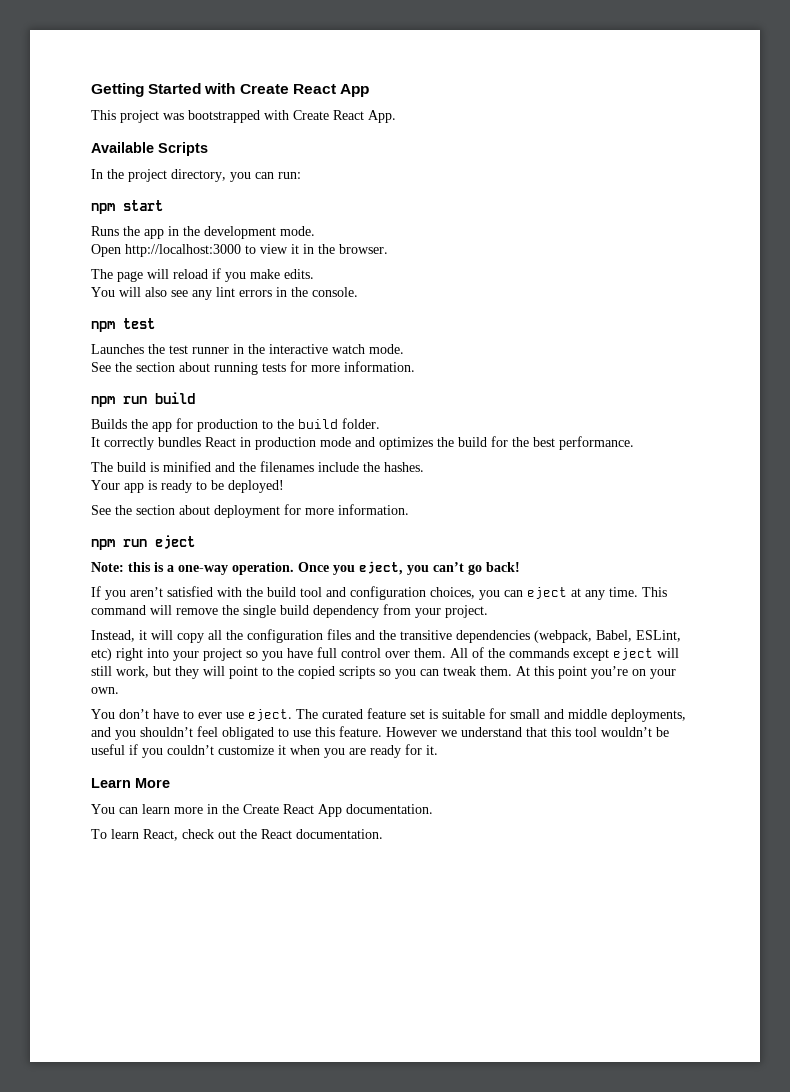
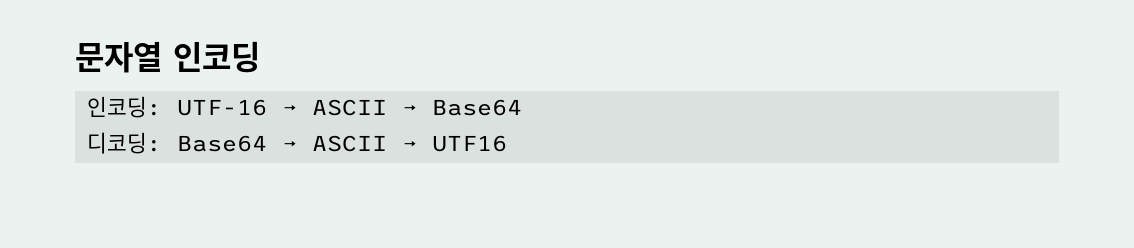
[91,83,369,97] [91,110,396,123] [91,142,208,156] [91,169,301,182] [91,200,163,214] [91,226,315,239] [91,244,388,257] [91,268,314,282] [91,287,358,300] [91,318,155,332] [91,344,404,354] [91,361,415,375] [91,392,195,407] [91,418,380,432] [91,436,634,450] [91,461,424,472] [91,480,284,493] [91,504,409,518] [91,535,195,550] [91,561,520,575] [91,586,667,600] [91,604,488,618] [91,629,681,643] [91,647,679,661] [91,666,676,679] [91,687,119,694] [91,708,686,722] [91,726,669,740] [91,744,438,758] [91,778,170,788] [91,804,433,817] [91,829,383,841] Getting Started with Create React App // This project was bootstrapped with Create React App. // Available Scripts // In the project directory, you can run: // npm start // Runs the app in the development mode. // Open http://localhost:3000 to view it in the browser. // The page will reload if you make edits. // You will also see any lint errors in the console. // npm test // Launches the test runner in the interactive watch mode. // See the section about running tests for more information. // npm run build // Builds the app for production to the build folder. // It correctly bundles React in production mode and optimizes the build for the best performance. // The build is minified and the filenames include the hashes. // Your app is ready to be deployed! // See the section about deployment for more information. // npm run eject // Note: this is a one-way operation. Once you eject, you can’t go back! // If you aren’t satisfied with the build tool and configuration choices, you can eject at any time. This command will remove the single build dependency from your project. // Instead, it will copy all the configuration files and the transitive dependencies (webpack, Babel, ESLint, etc) right into your project so you have full control over them. All of the commands except eject will still work, but they will point to the copied scripts so you can tweak them. At this point you’re on your own. // You don’t have to ever use eject. The curated feature set is suitable for small and middle deployments, and you shouldn’t feel obligated to use this feature. However we understand that this tool wouldn’t be useful if you couldn’t customize it when you are ready for it. // Learn More // You can learn more in the Create React App documentation. // To learn React, check out the React documentation. -> [75,41,260,73] [87,96,523,118] [87,132,508,154] 문자열 인코딩 // 인코딩: UTF-16 → ASCII → Base64 // 디코딩: Base64 → ASCII → UTF16

